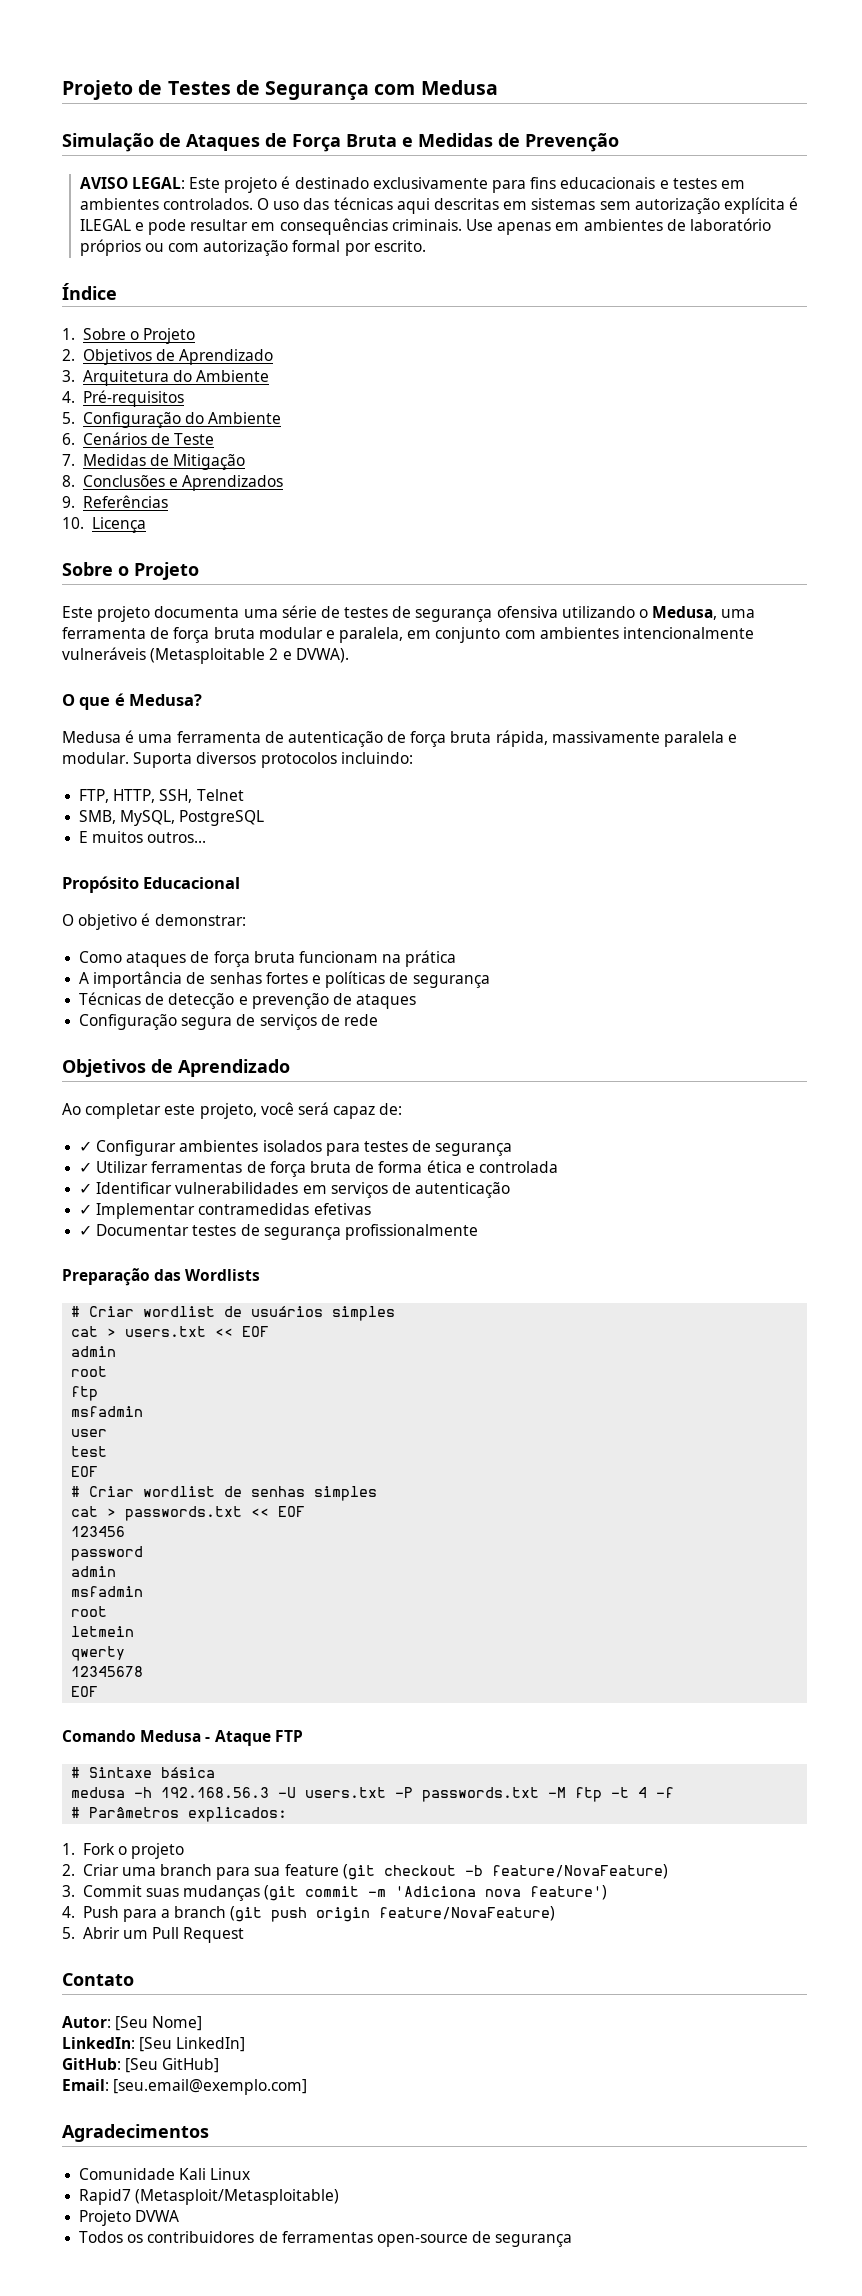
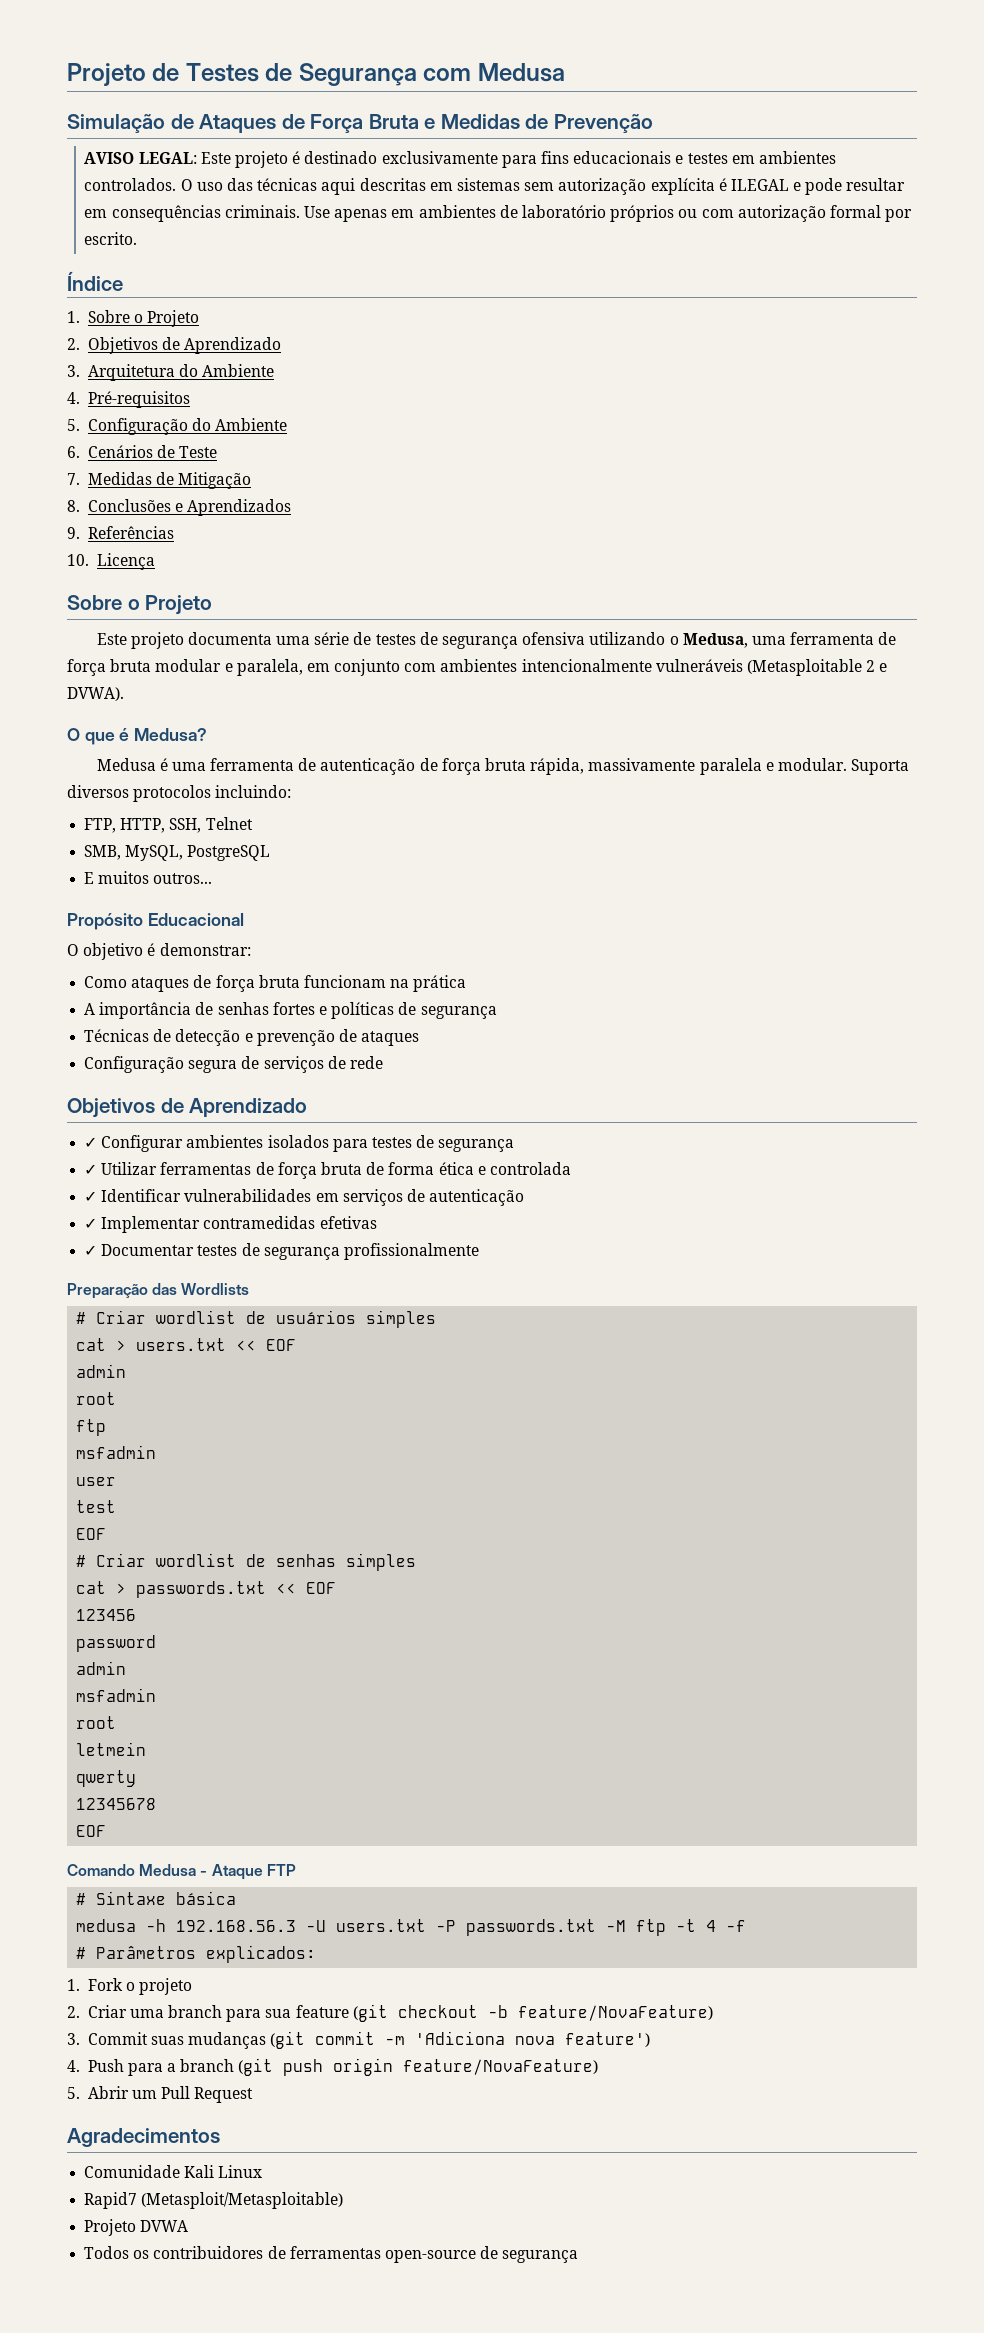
[62,1102,403,1119] // Ao completar este projeto, você será capaz de: -> (308, 1107) none
[62,1973,134,1986] [62,2016,203,2031] [62,2037,246,2052] [62,2058,220,2073] [62,2079,308,2095] // Contato // Autor: [Seu Nome] // LinkedIn: [Seu LinkedIn] // GitHub: [Seu GitHub] // Email: [seu.email@exemplo.com] -> (254, 2095) none

